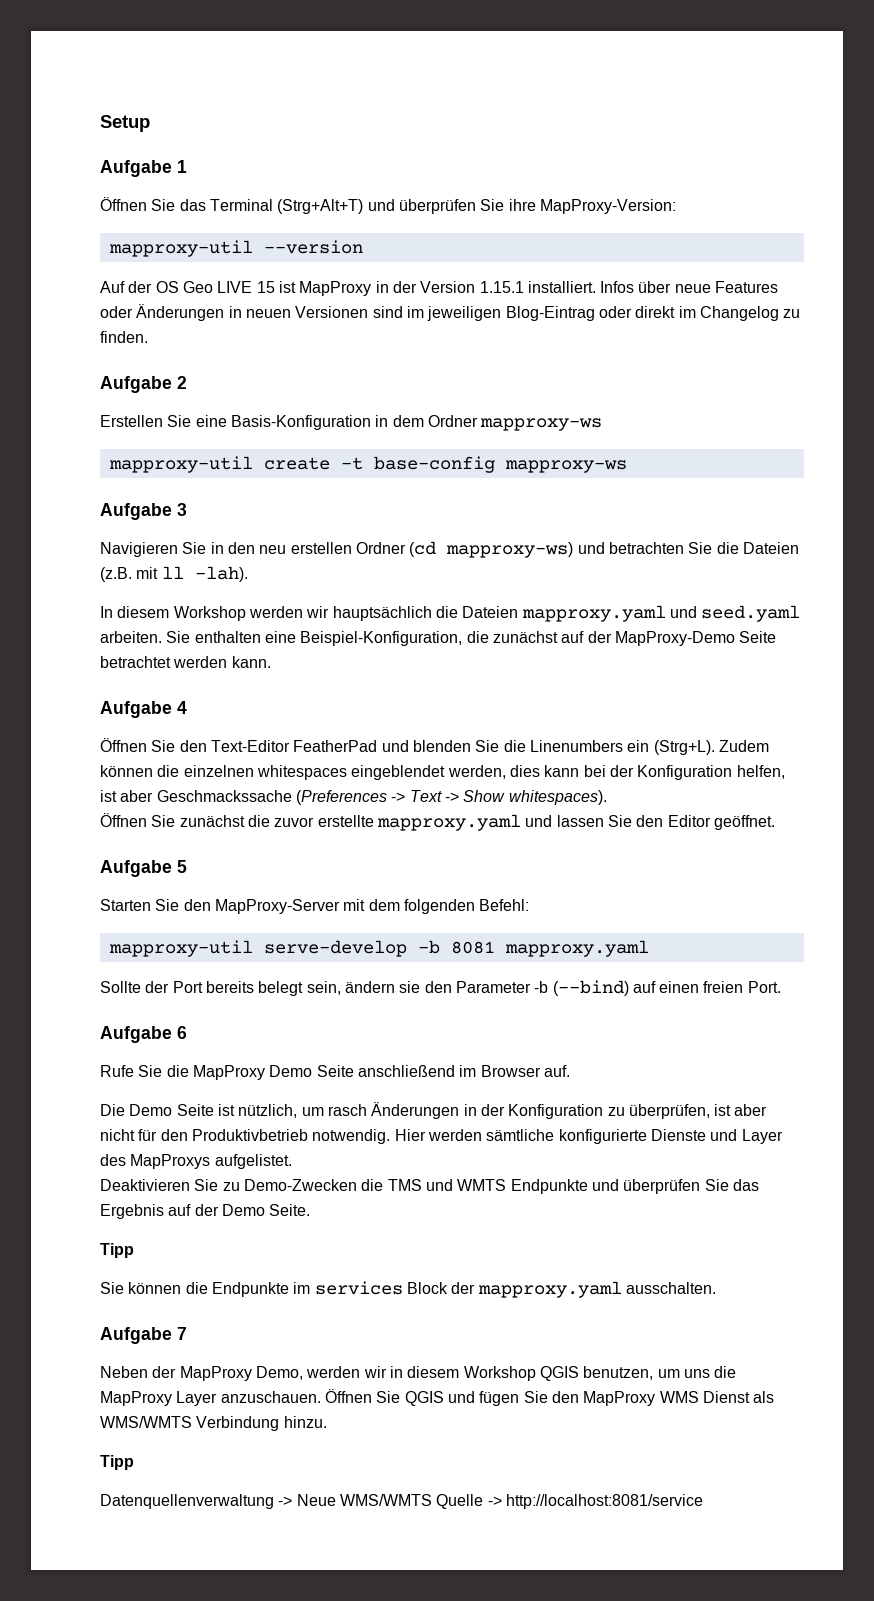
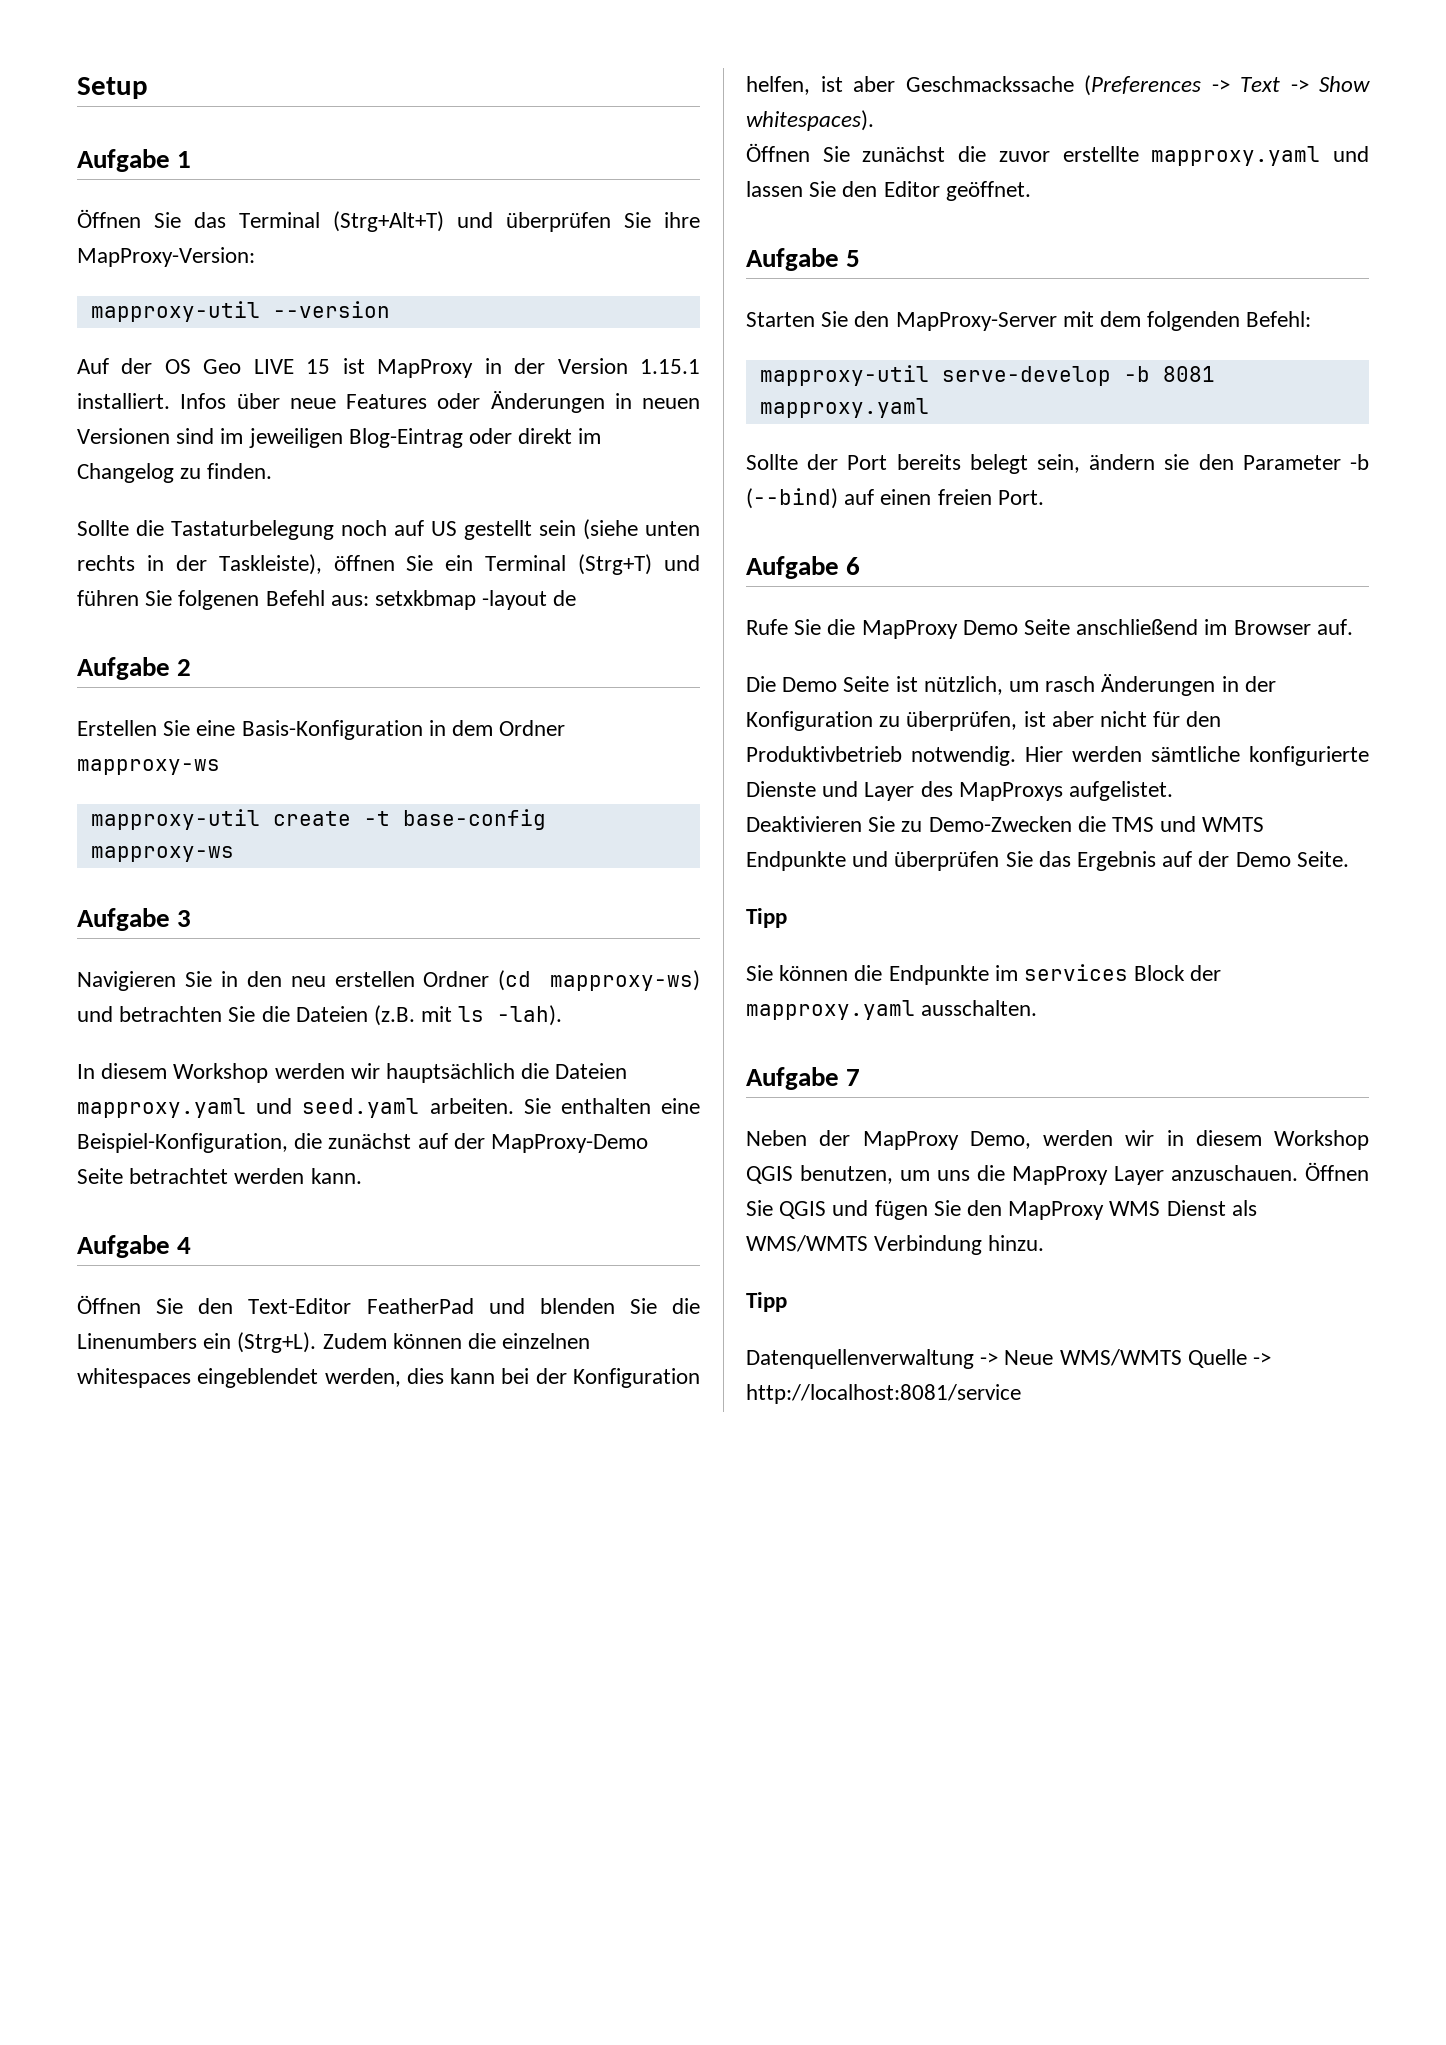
(148, 337) none -> [77,519,700,540] [77,554,701,575] [77,590,577,610] // Sollte die Tastaturbelegung noch auf US gestellt sein (siehe unten rechts in der Taskleiste), öffnen Sie ein Terminal (Strg+T) und führen Sie folgenen Befehl aus: setxkbmap -layout de
[161,566,184,579] ll -> [458,1006,485,1022] ls

